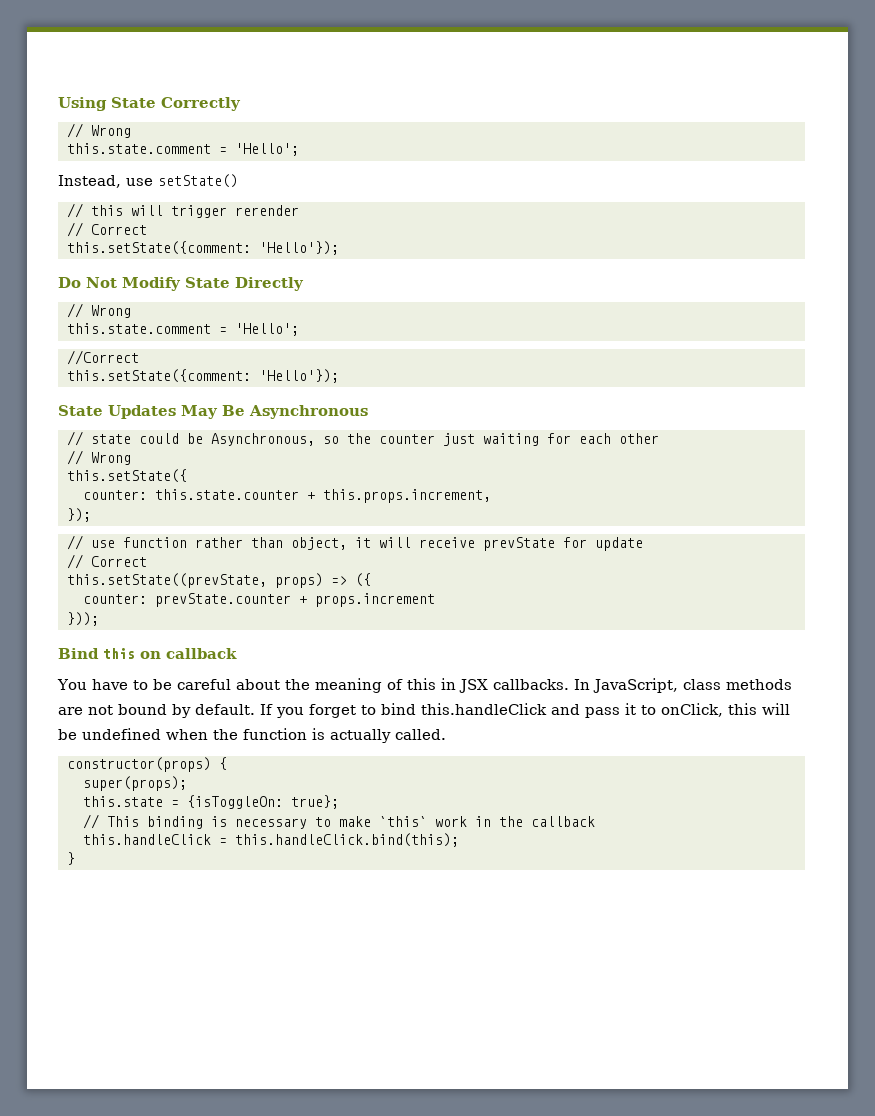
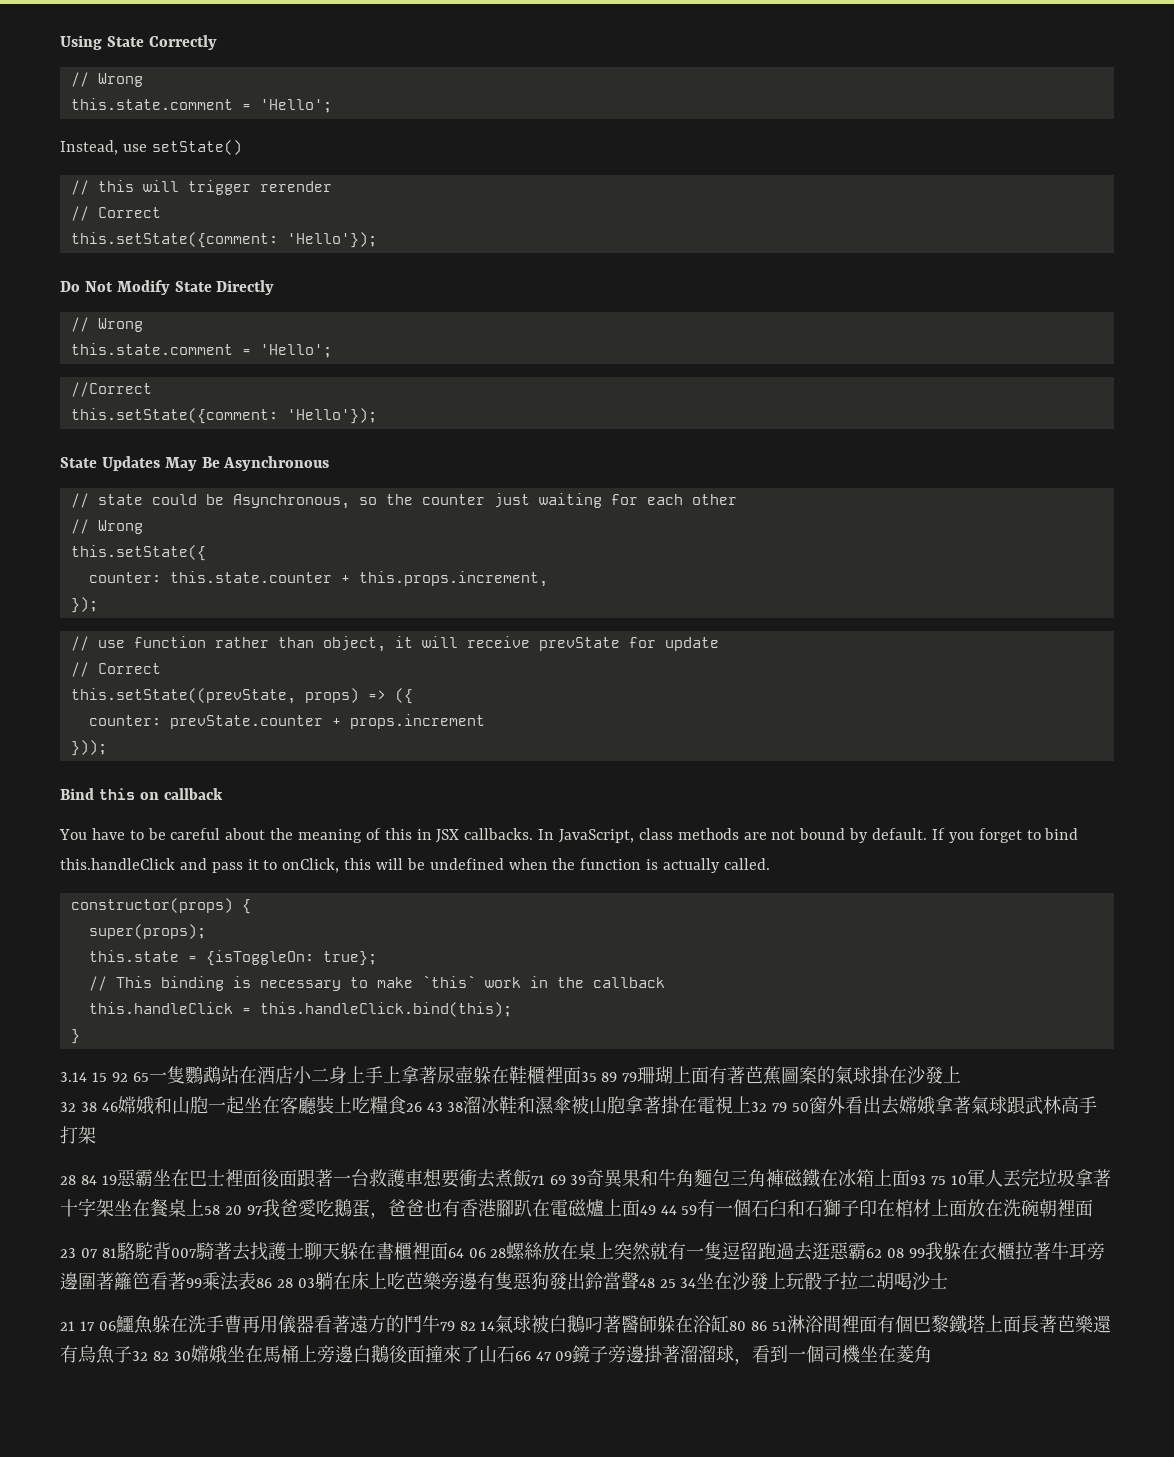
(75, 858) none -> [60,1065,962,1085] [60,1096,1098,1115] [60,1126,96,1144] [60,1168,1112,1188] [60,1198,1094,1219] [60,1242,1106,1261] [60,1271,949,1291] [60,1315,1112,1334] [60,1345,933,1365] // 3.14 15 92 65一隻鸚鵡站在酒店小二身上手上拿著尿壺躲在鞋櫃裡面35 89 79珊瑚上面有著芭蕉圖案的氣球掛在沙發上 // 32 38 46嫦娥和山胞一起坐在客廳裝上吃糧食26 43 38溜冰鞋和濕傘被山胞拿著掛在電視上32 79 50窗外看出去嫦娥拿著氣球跟武林高手打架 // 28 84 19惡霸坐在巴士裡面後面跟著一台救護車想要衝去煮飯71 69 39奇異果和牛角麵包三角褲磁鐵在冰箱上面93 75 10軍人丟完垃圾拿著十字架坐在餐桌上58 20 97我爸愛吃鵝蛋，爸爸也有香港腳趴在電磁爐上面49 44 59有一個石臼和石獅子印在棺材上面放在洗碗朝裡面 // 23 07 81駱駝背007騎著去找護士聊天躲在書櫃裡面64 06 28螺絲放在桌上突然就有一隻逗留跑過去逛惡霸62 08 99我躲在衣櫃拉著牛耳旁邊圍著籬笆看著99乘法表86 28 03躺在床上吃芭樂旁邊有隻惡狗發出鈴當聲48 25 34坐在沙發上玩骰子拉二胡喝沙士 // 21 17 06鱷魚躲在洗手曹再用儀器看著遠方的鬥牛79 82 14氣球被白鵝叼著醫師躲在浴缸80 86 51淋浴間裡面有個巴黎鐵塔上面長著芭樂還有烏魚子32 82 30嫦娥坐在馬桶上旁邊白鵝後面撞來了山石66 47 09鏡子旁邊掛著溜溜球，看到一個司機坐在菱角

